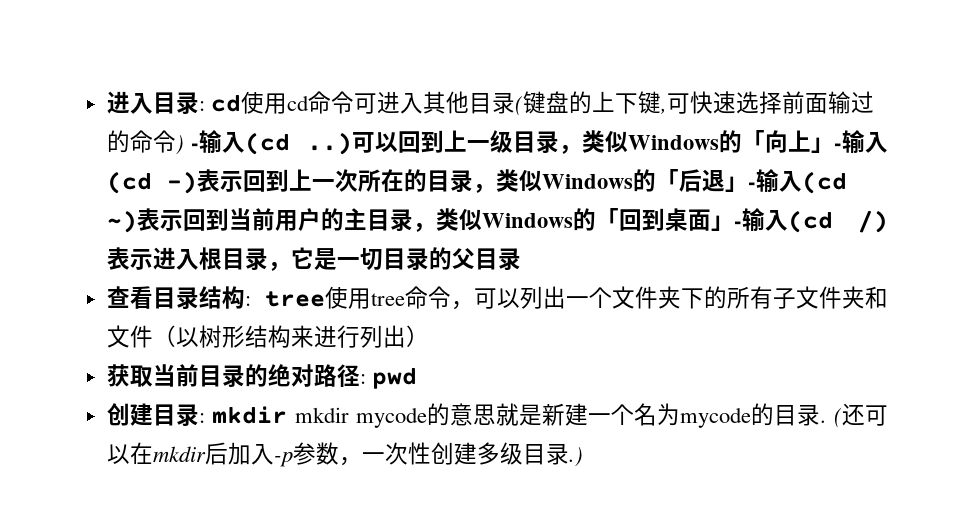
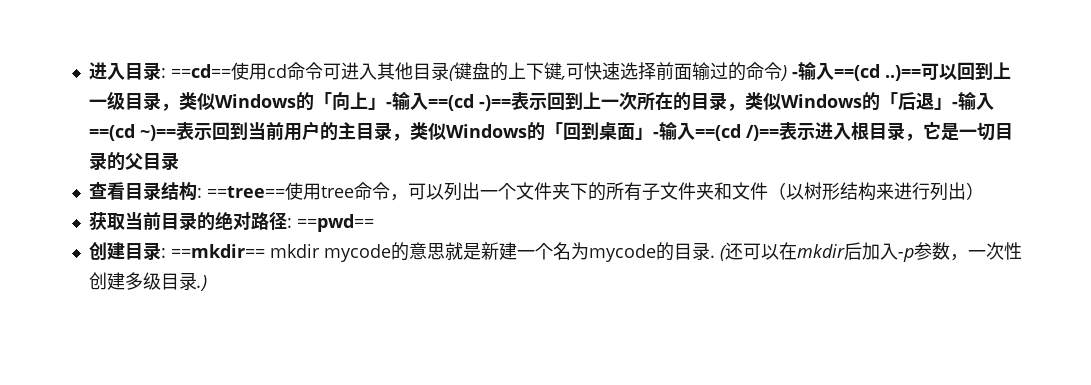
[210,94,241,112] cd -> [170,64,231,78] ==cd==
[244,132,352,155] (cd ..) -> [833,64,921,81] ==(cd ..)==
[106,171,197,194] (cd -) -> [427,94,511,111] ==(cd -)==
[801,171,847,194] [106,210,137,233] (cd ~) -> [88,124,176,141] ==(cd ~)==
[787,210,888,233] (cd /) -> [694,124,779,141] ==(cd /)==
[264,291,325,307] tree -> [206,185,285,198] ==tree==
[371,367,417,389] pwd -> [296,214,374,232] ==pwd==
[212,406,288,424] mkdir -> [170,244,265,258] ==mkdir==

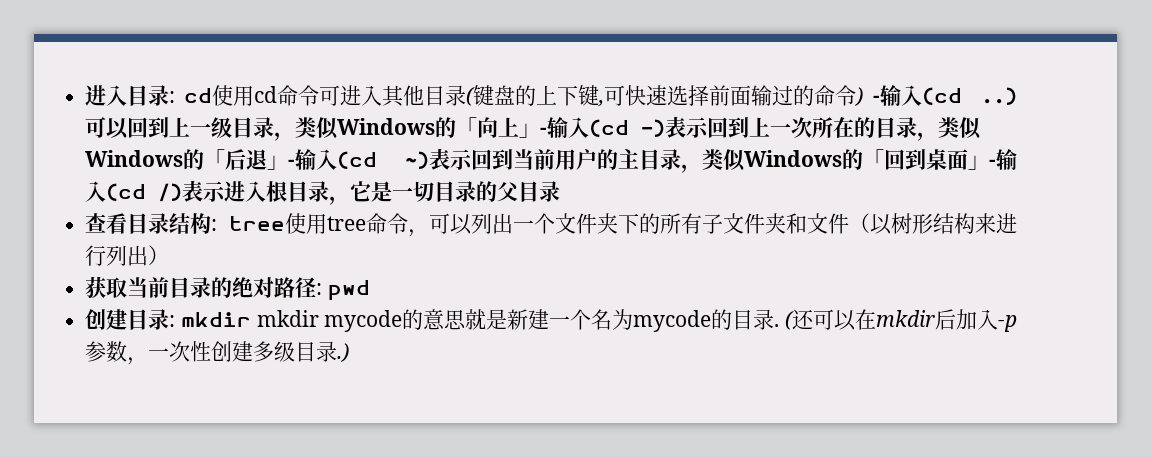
[170,64,231,78] ==cd== -> [184,88,213,103] cd
[833,64,921,81] ==(cd ..)== -> [921,87,1017,105] (cd ..)
[427,94,511,111] ==(cd -)== -> [589,119,666,137] (cd -)
[88,124,176,141] ==(cd ~)== -> [337,151,429,169] (cd ~)
[694,124,779,141] ==(cd /)== -> [106,183,183,202] (cd /)
[206,185,285,198] ==tree== -> [229,216,285,231] tree
[296,214,374,232] ==pwd== -> [327,280,370,301] pwd
[170,244,265,258] ==mkdir== -> [180,312,251,327] mkdir

